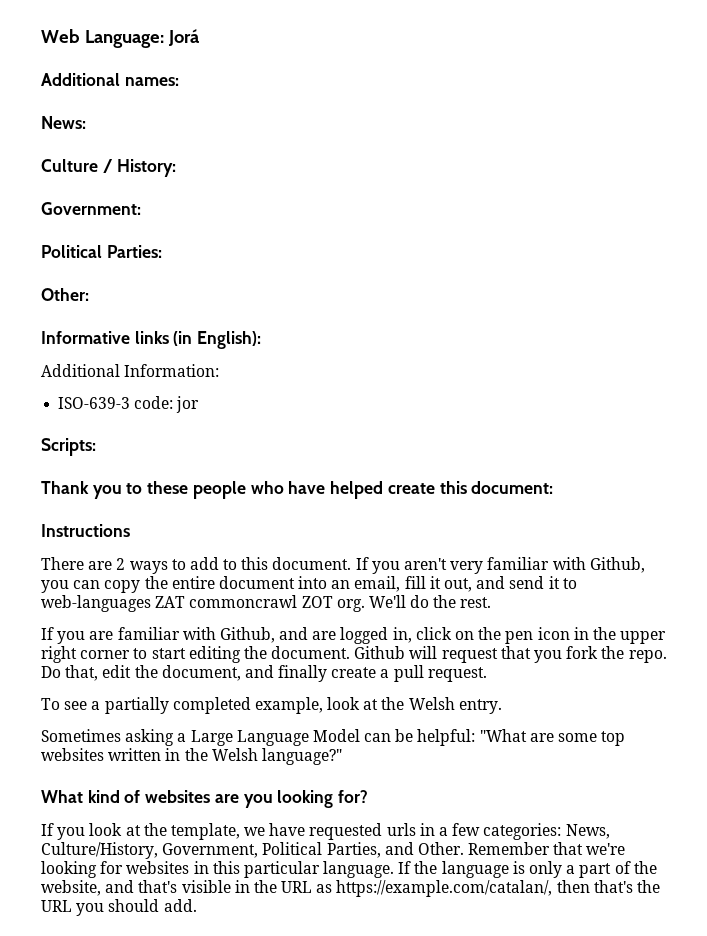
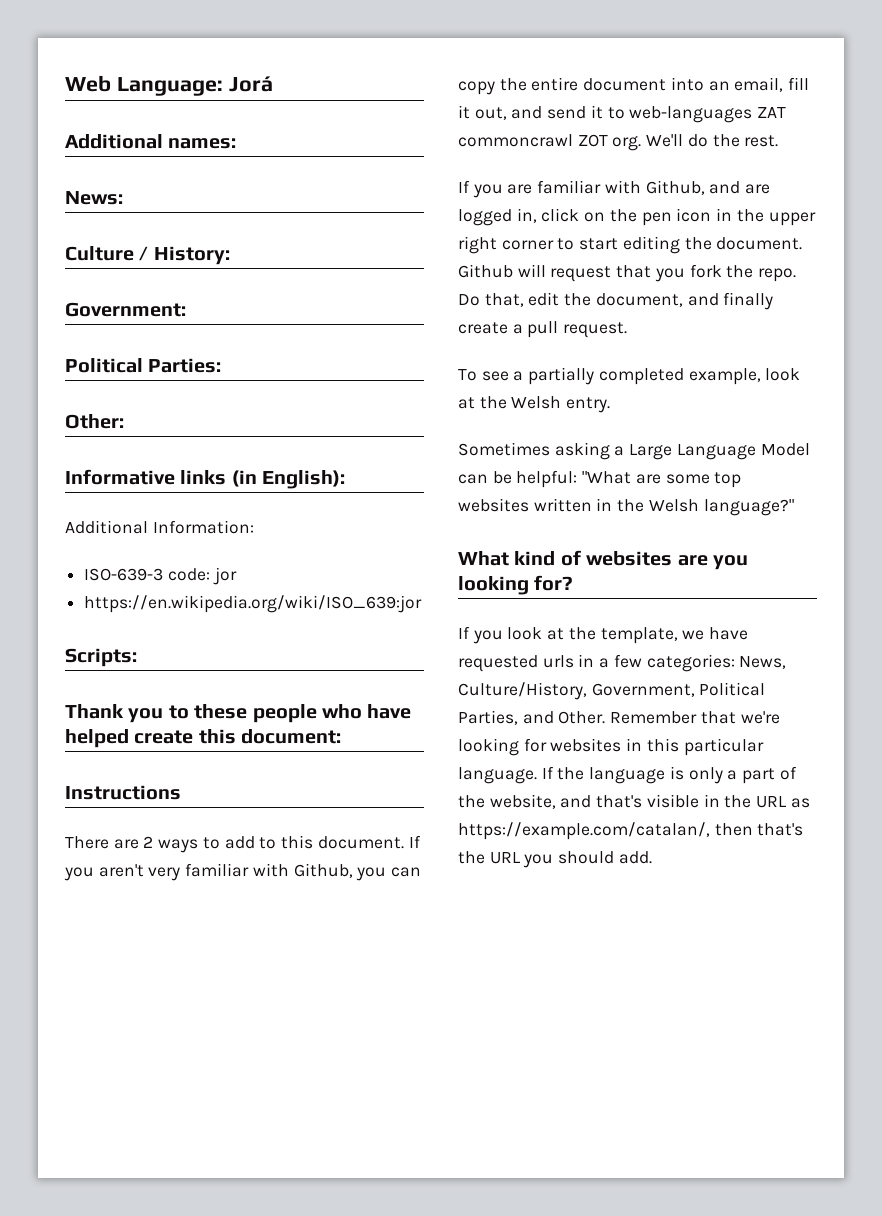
(200, 404) none -> [84,595,423,613] // https://en.wikipedia.org/wiki/ISO_639:jor

